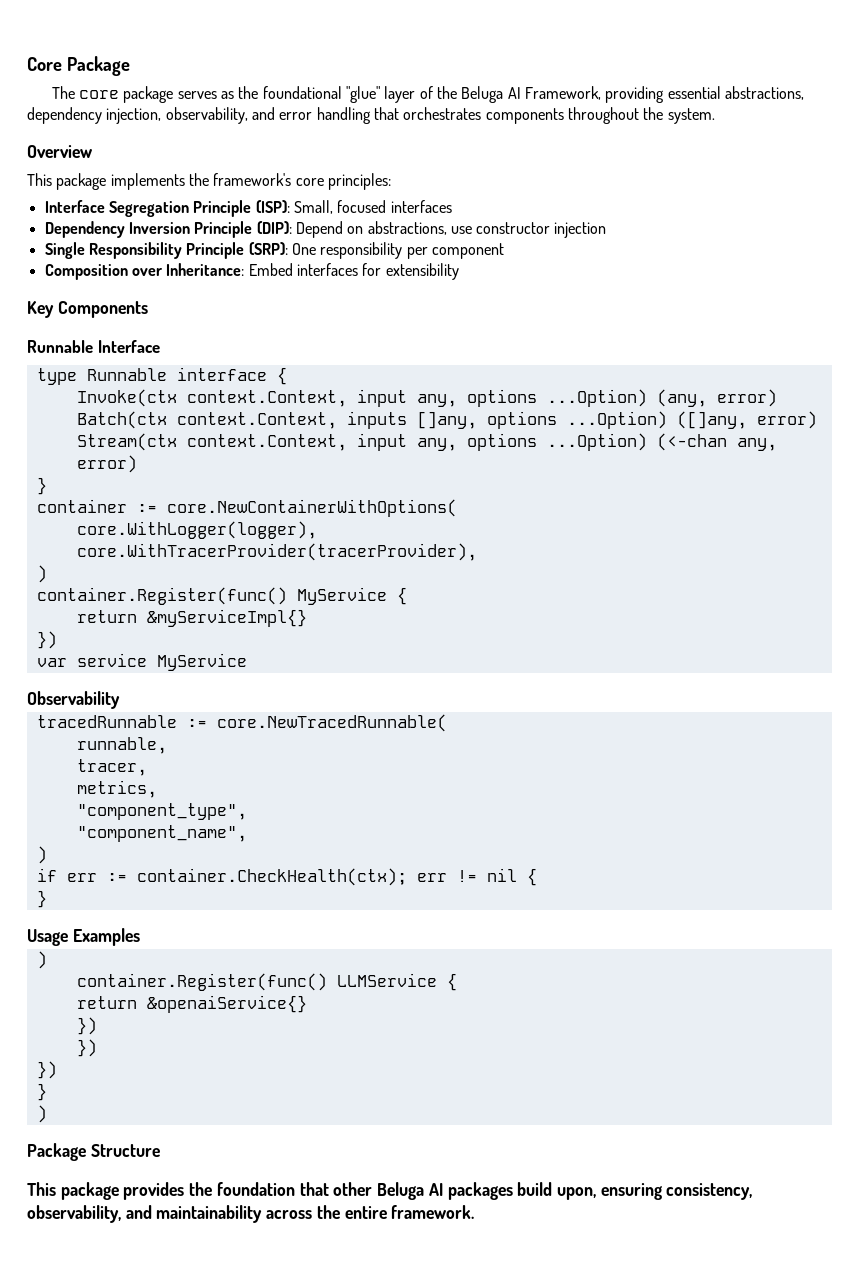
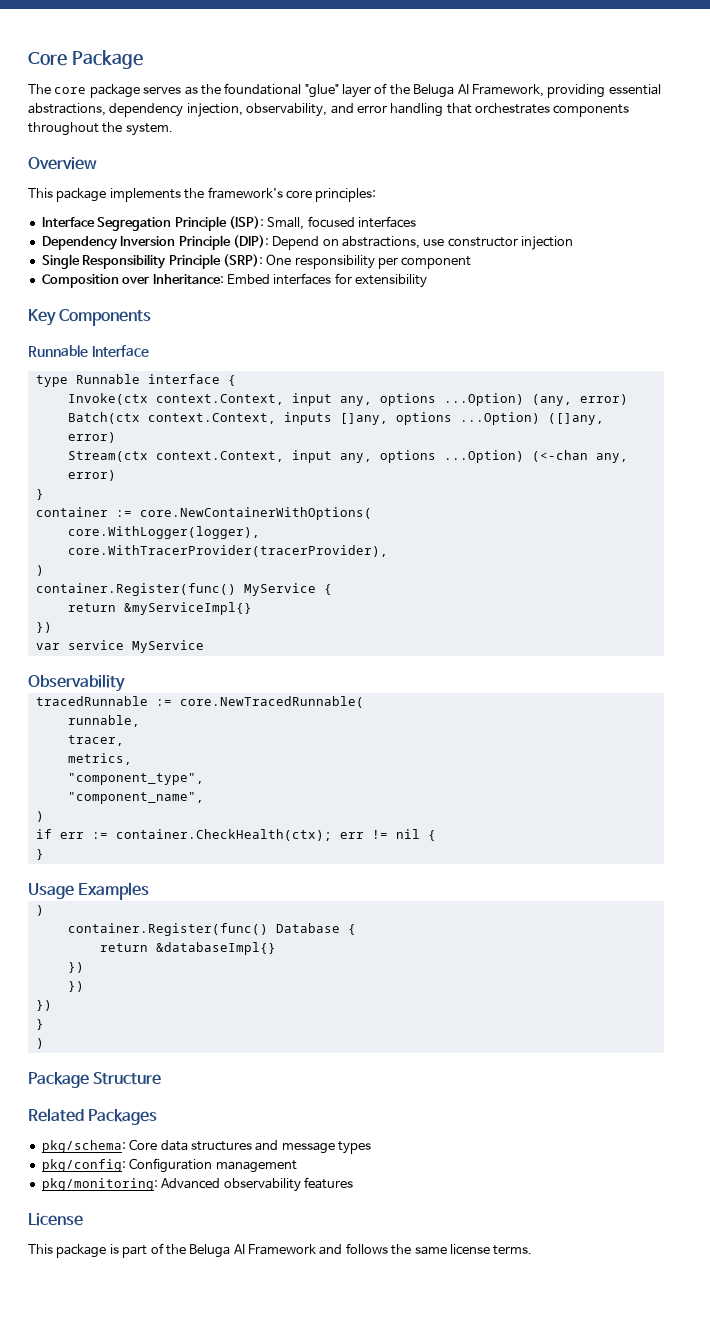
[336,973,457,991] [76,995,307,1013] LLMService { // return &openaiService{} -> [275,923,356,935] [99,942,276,955] Database { // return &databaseImpl{}
[27,1182,753,1200] [27,1205,475,1223] This package provides the foundation that other Beluga AI packages build upon, ensuring consistency, observability, and maintainability across the entire framework. -> [28,1108,158,1125] [41,1139,371,1154] [41,1158,297,1173] [41,1177,353,1192] [28,1213,83,1226] [28,1243,533,1258] Related Packages // pkg/schema: Core data structures and message types // pkg/config: Configuration management // pkg/monitoring: Advanced observability features // License // This package is part of the Beluga AI Framework and follows the same license terms.

